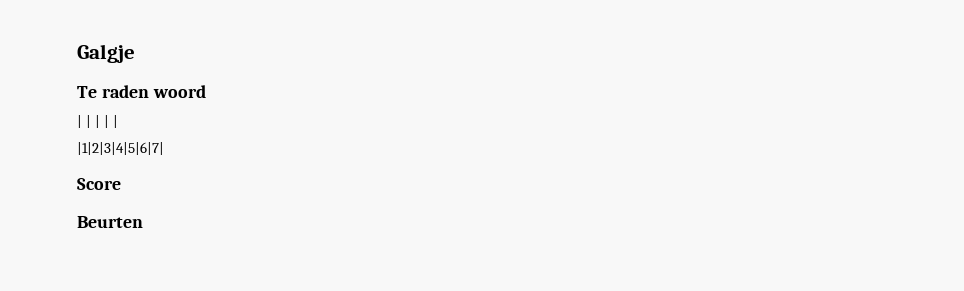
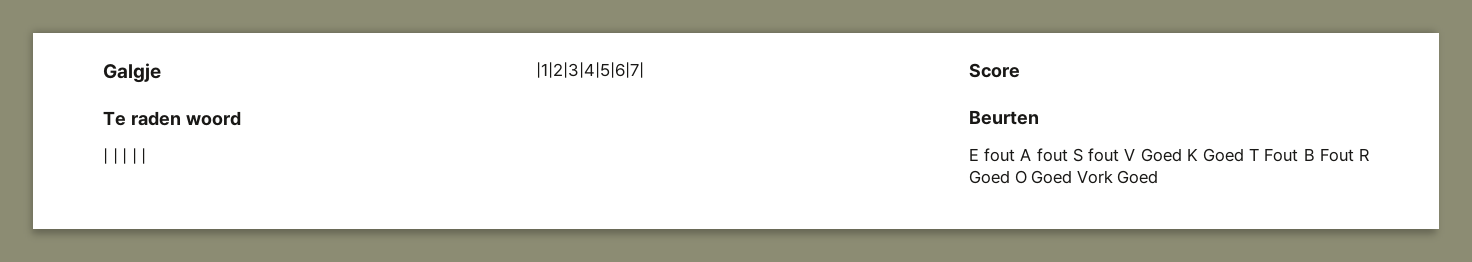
(143, 222) none -> [969,148,1369,162] [969,170,1159,184] // E fout A fout S fout V Goed K Goed T Fout B Fout R Goed O Goed Vork Goed

